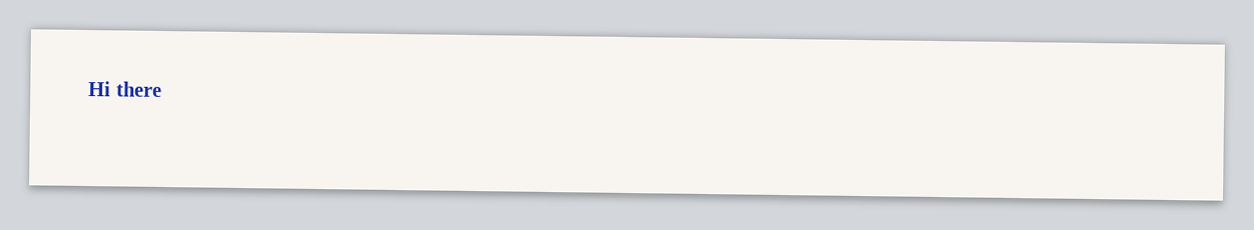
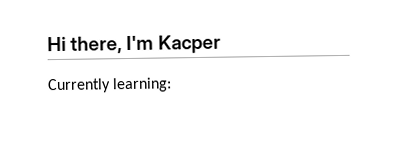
[115,81,162,97] there -> [70,34,222,54] [47,77,173,94] there, I'm Kacper // Currently learning:

